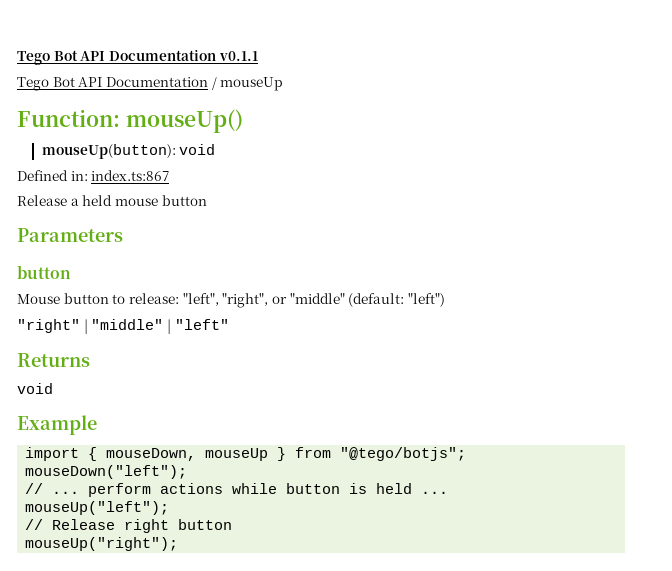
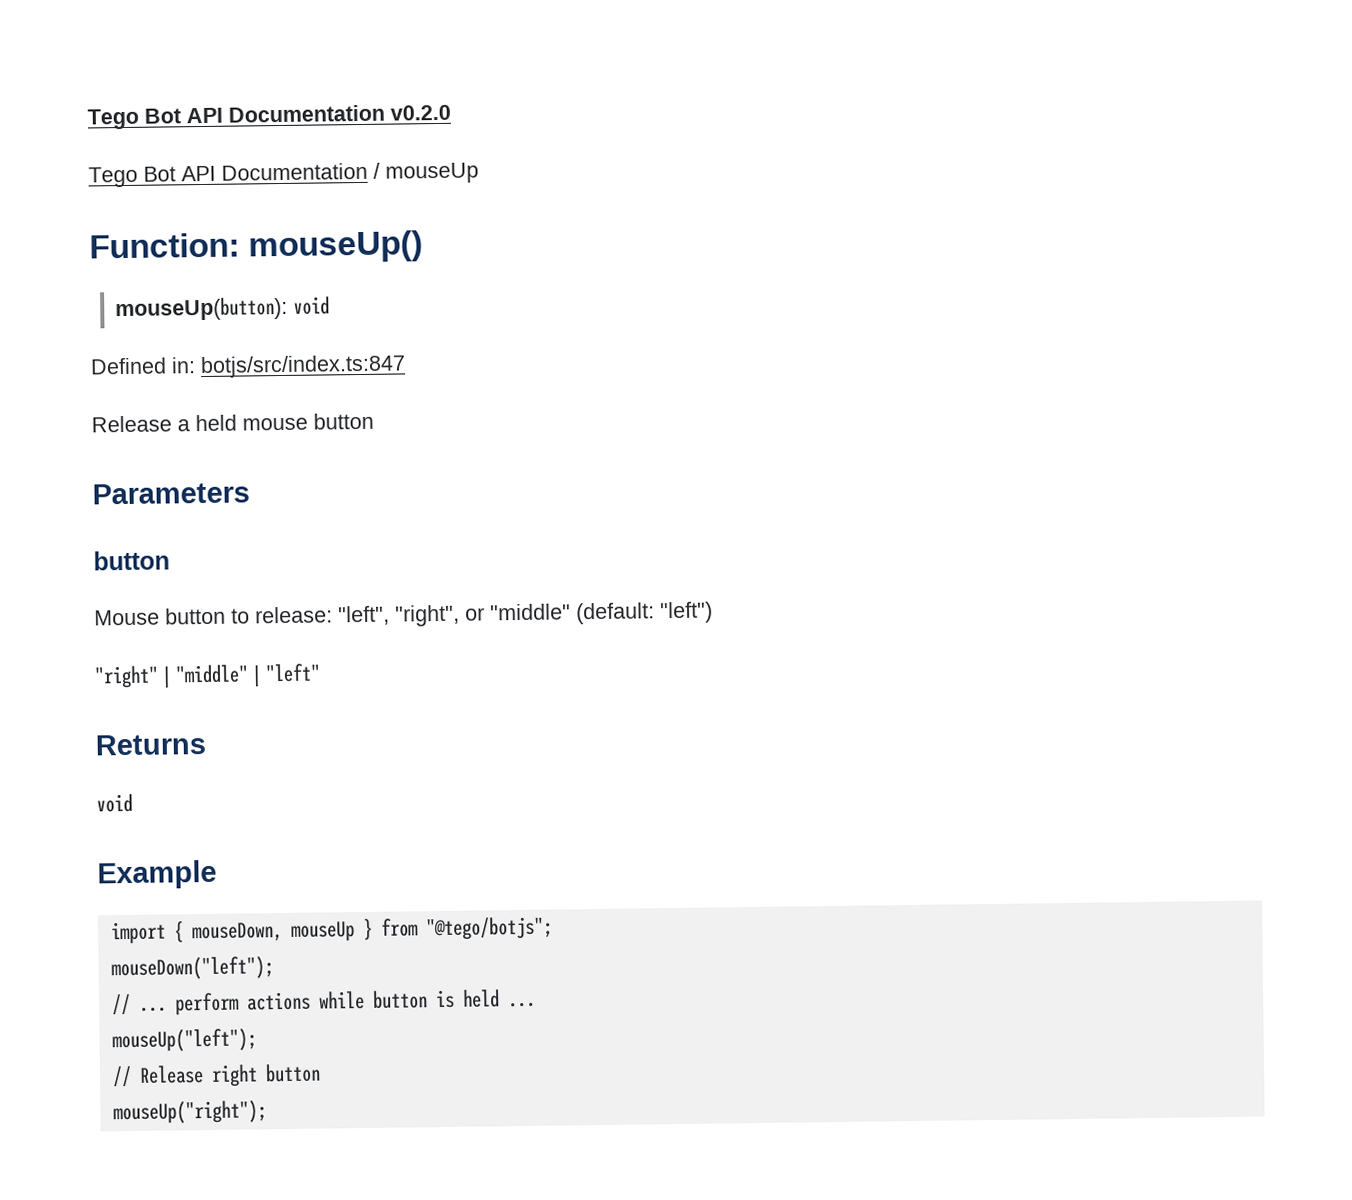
[17,50,258,65] Tego Bot API Documentation v0.1.1 -> [87,104,451,130] Tego Bot API Documentation v0.2.0
[91,170,170,181] index.ts:867 -> [200,354,406,379] botjs/src/index.ts:847

